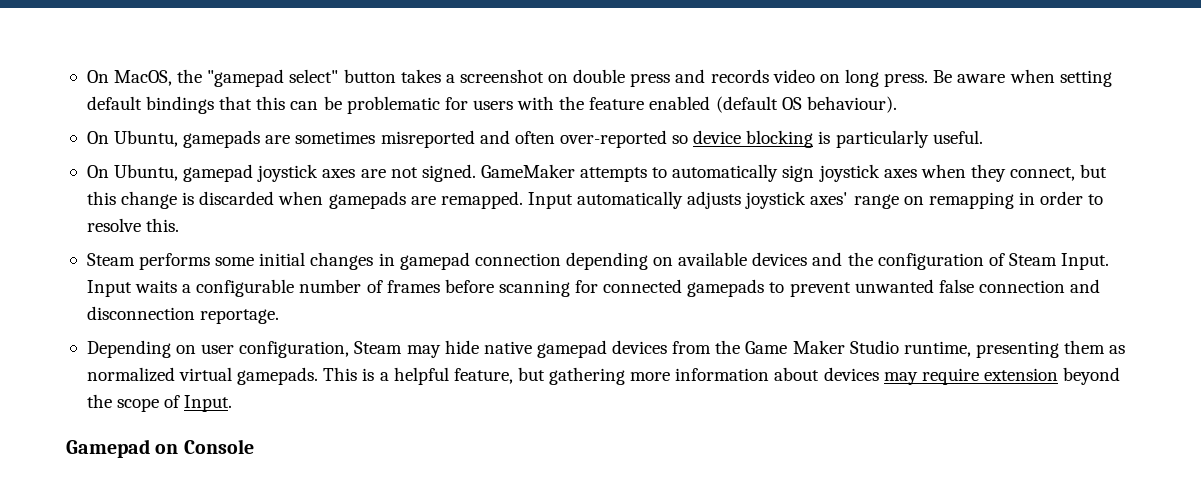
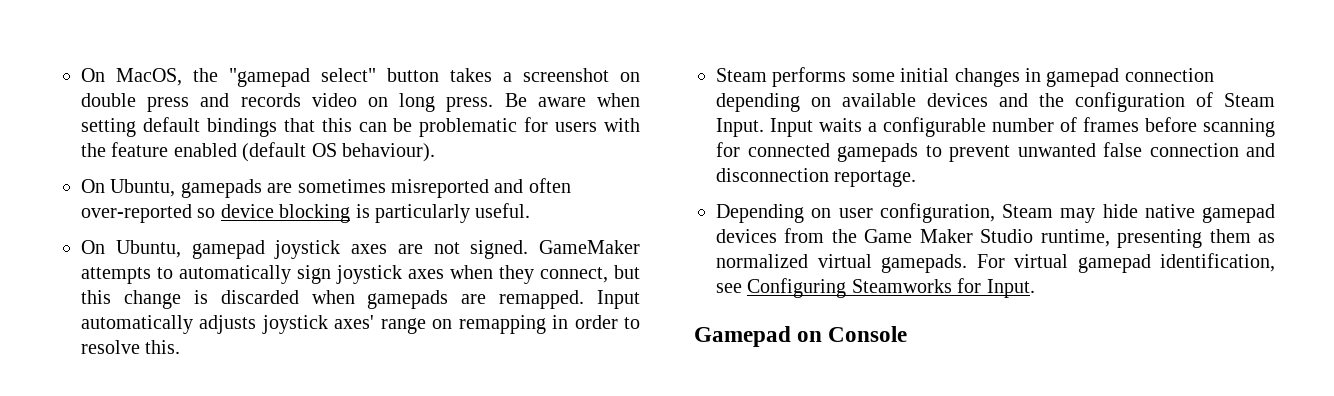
[323,367,1121,385] [86,394,181,412] This is a helpful feature, but gathering more information about devices may require extension beyond the scope of -> [976,253,1275,273] [716,278,982,298] For virtual gamepad identification, see Configuring Steamworks for

